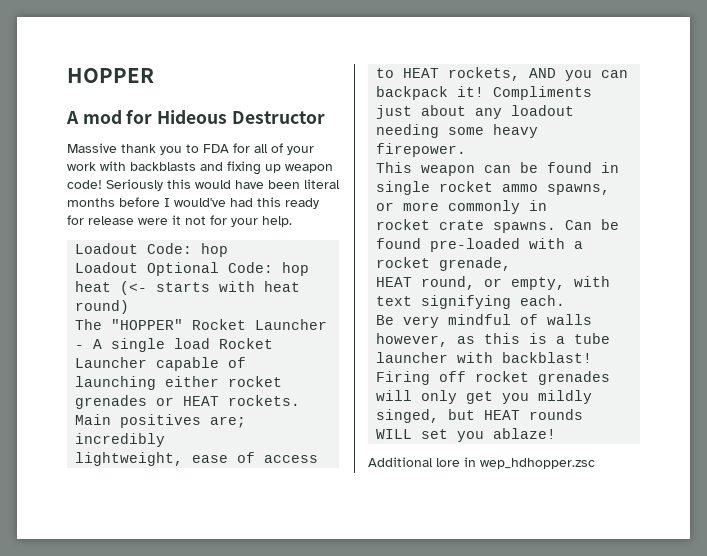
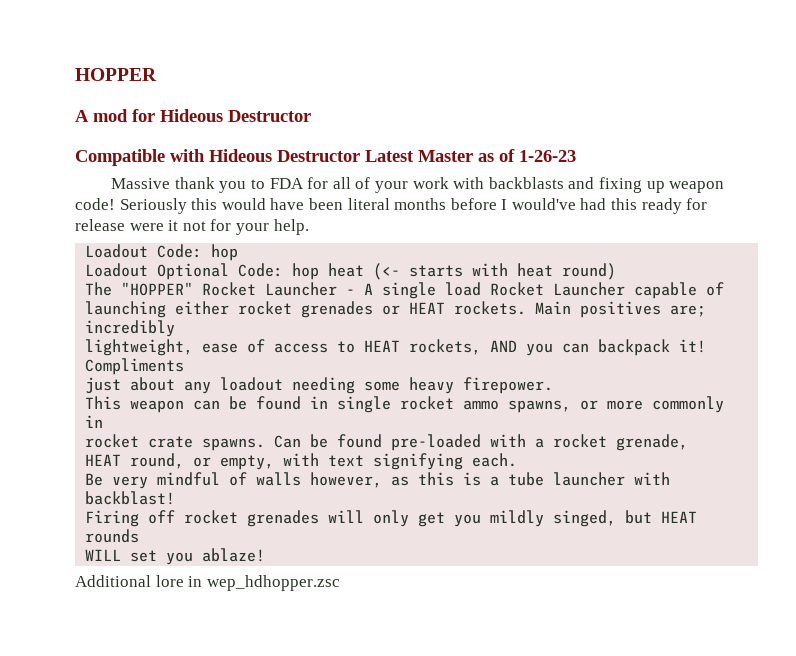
(325, 117) none -> [75,149,576,166] // Compatible with Hideous Destructor Latest Master as of 1-26-23

